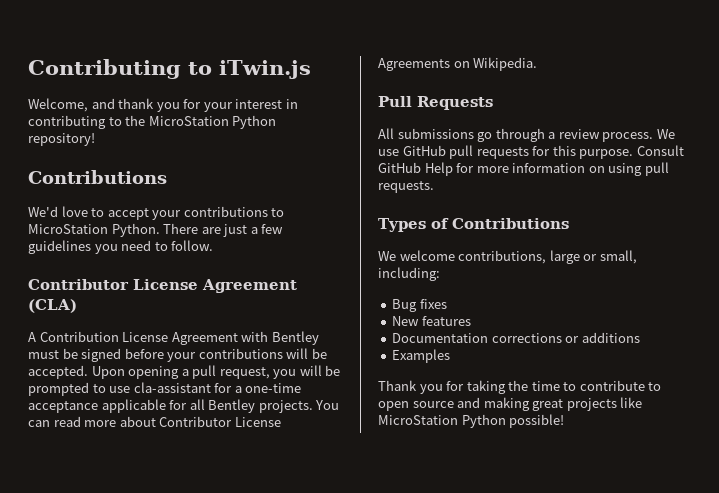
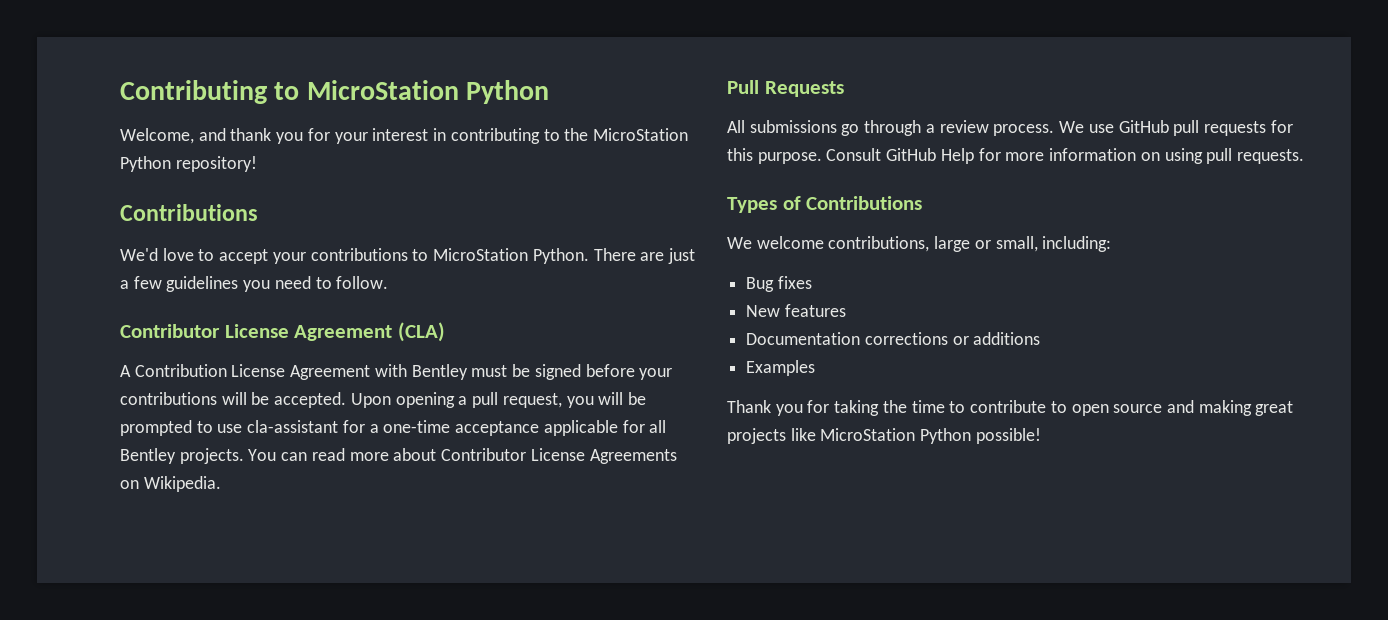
[219,60,311,79] iTwin.js -> [306,80,550,104] MicroStation Python

